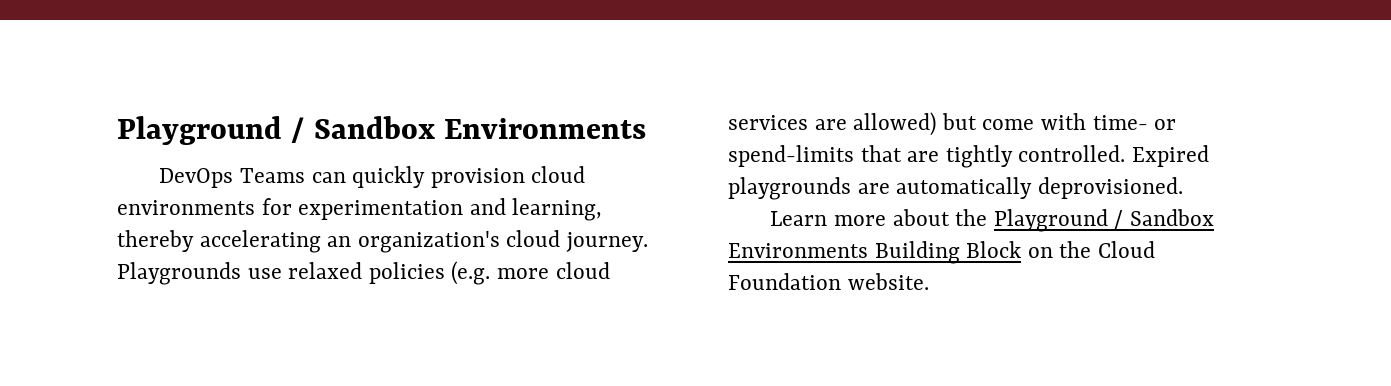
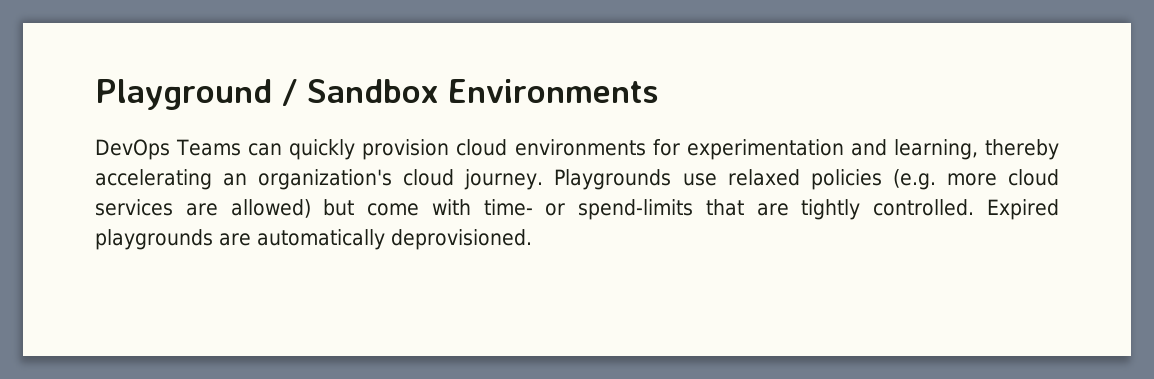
[770,209,1215,232] [728,241,1156,264] [728,273,929,290] // Learn more about the Playground / Sandbox Environments Building Block on the Cloud Foundation website. -> (532, 239) none

